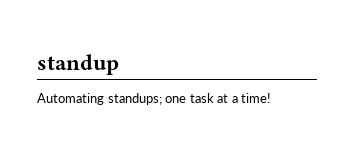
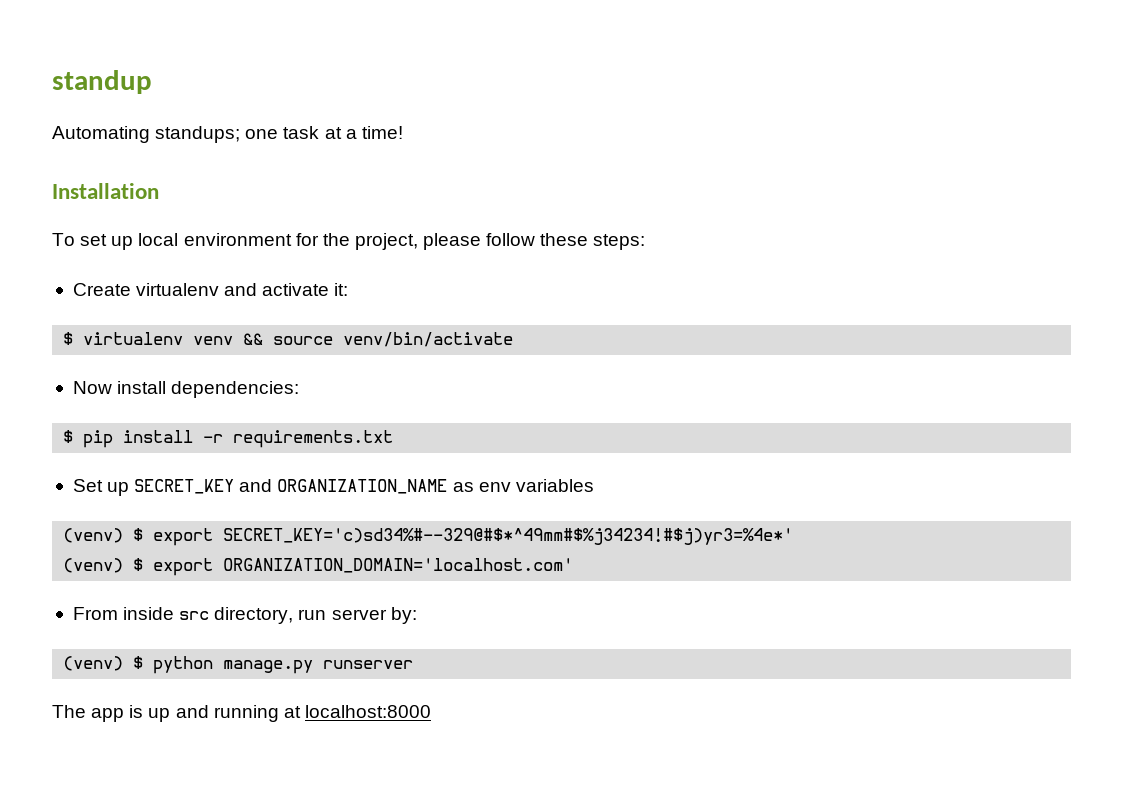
(272, 98) none -> [52,183,159,199] [52,233,646,250] [72,283,349,296] [63,332,514,347] [72,381,300,398] [63,430,394,448] [72,479,594,496] [63,528,794,546] [63,558,574,576] [72,607,417,624] [63,656,414,674] [52,705,431,722] // Installation // To set up local environment for the project, please follow these steps: // Create virtualenv and activate it: // $ virtualenv venv && source venv/bin/activate // Now install dependencies: // $ pip install -r requirements.txt // Set up SECRET_KEY and ORGANIZATION_NAME as env variables // (venv) $ export SECRET_KEY='c)sd34%#--329@#$*^49mm#$%j34234!#$j)yr3=%4e*' // (venv) $ export ORGANIZATION_DOMAIN='localhost.com' // From inside src directory, run server by: // (venv) $ python manage.py runserver // The app is up and running at localhost:8000

